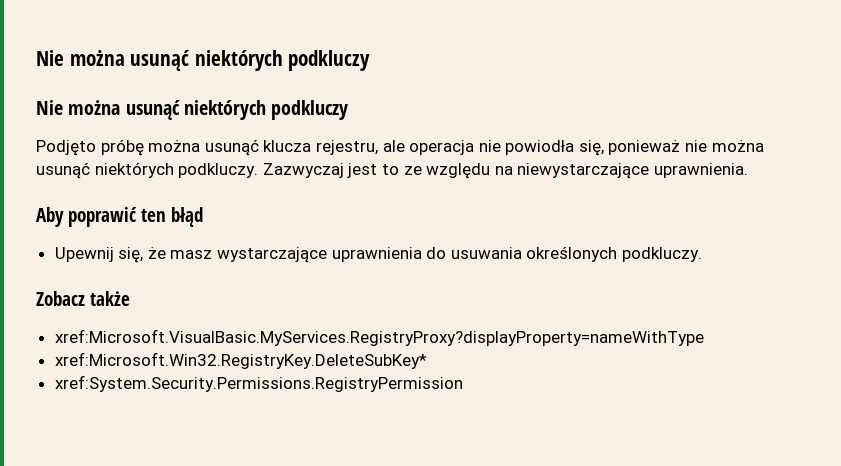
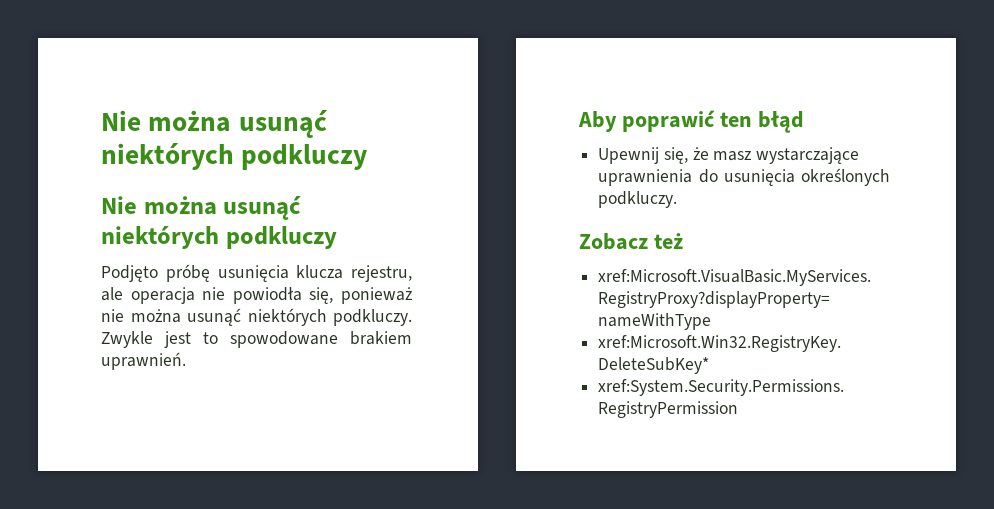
[148,139,259,156] można usunąć -> [217,265,289,282] usunięcia
[262,163,344,178] Zazwyczaj -> [101,331,153,348] Zwykle
[403,163,748,179] ze względu na niewystarczające uprawnienia. -> [230,331,412,348] [101,352,186,370] spowodowane brakiem uprawnień.
[450,247,522,259] usuwania -> [723,169,795,186] usunięcia
[90,291,130,306] także -> [653,233,683,249] też

